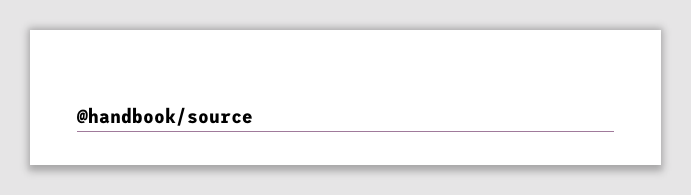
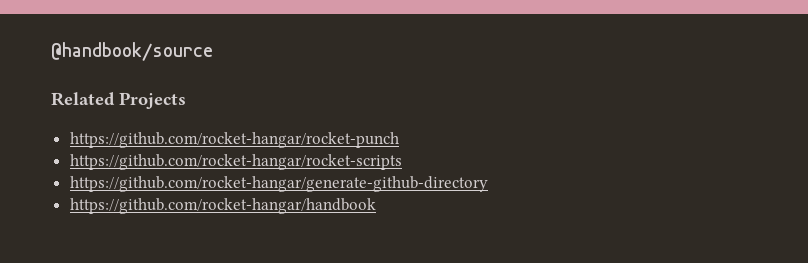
(253, 116) none -> [51,92,186,109] [69,132,399,148] [69,154,402,170] [69,176,488,192] [69,198,376,214] // Related Projects // https://github.com/rocket-hangar/rocket-punch // https://github.com/rocket-hangar/rocket-scripts // https://github.com/rocket-hangar/generate-github-directory // https://github.com/rocket-hangar/handbook

